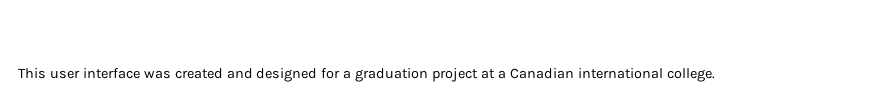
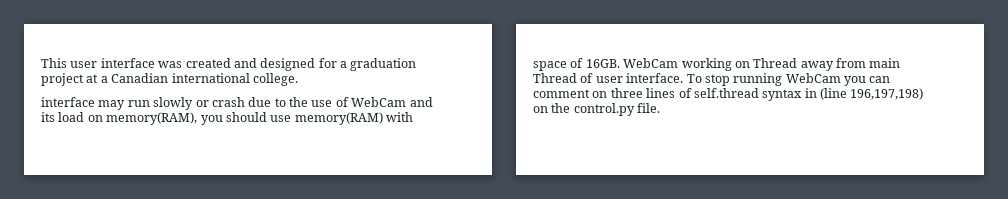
(715, 75) none -> [41,97,433,110] [41,112,413,125] [533,58,901,71] [533,73,891,86] [533,88,924,101] [533,103,661,116] // interface may run slowly or crash due to the use of WebCam and its load on memory(RAM), you should use memory(RAM) with space of 16GB. WebCam working on Thread away from main Thread of user interface. To stop running WebCam you can comment on three lines of self.thread syntax in (line 196,197,198) on the control.py file.

